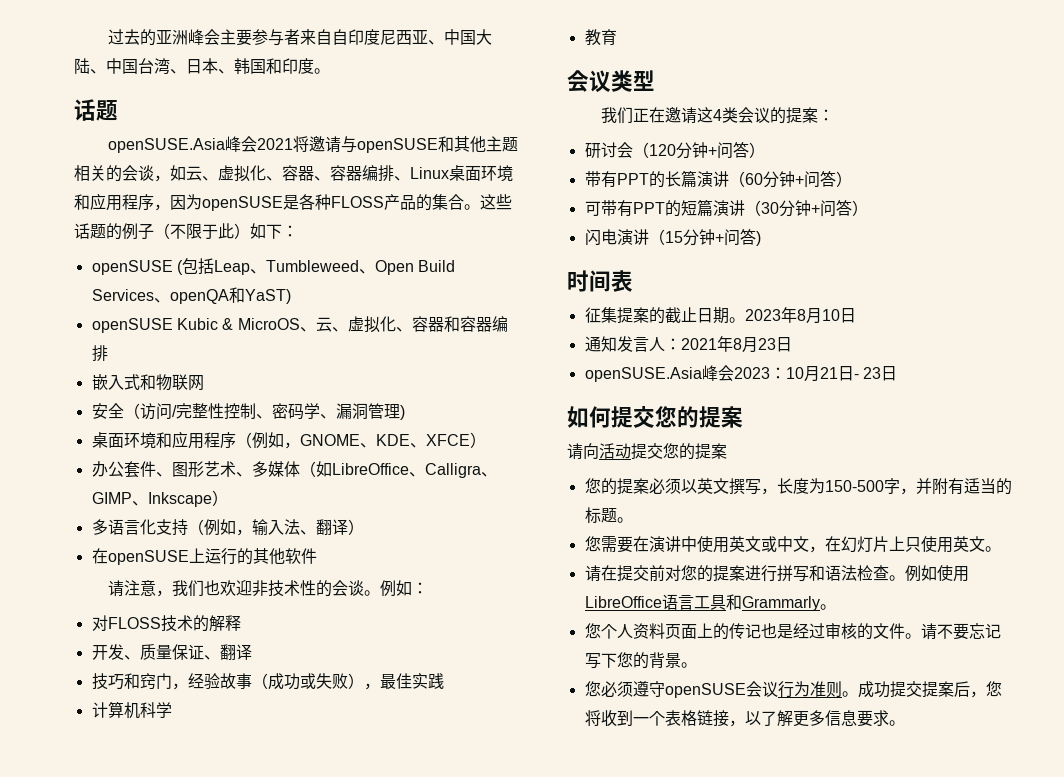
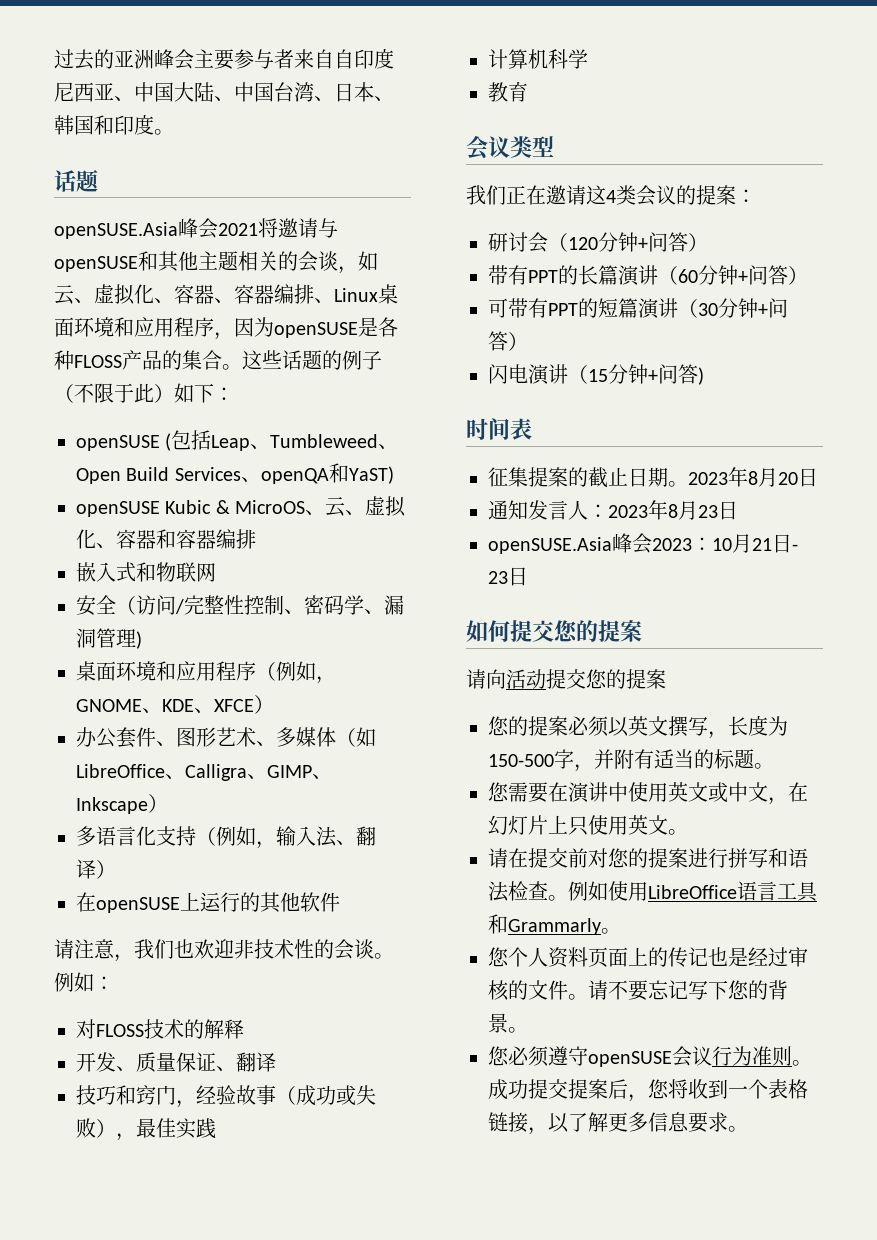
[821,309,840,321] 10 -> [778,472,798,485] 20
[680,338,717,350] 2021 -> [608,505,648,518] 2023

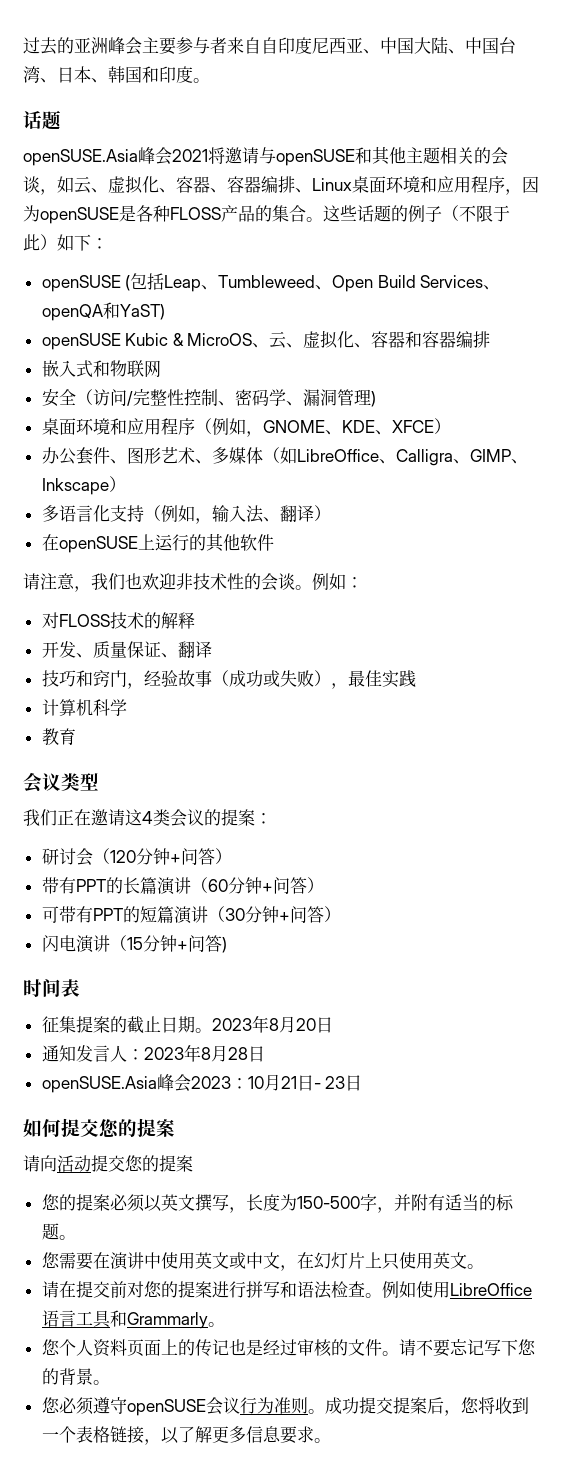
[698,505,718,518] 23 -> [227,1047,248,1060] 28

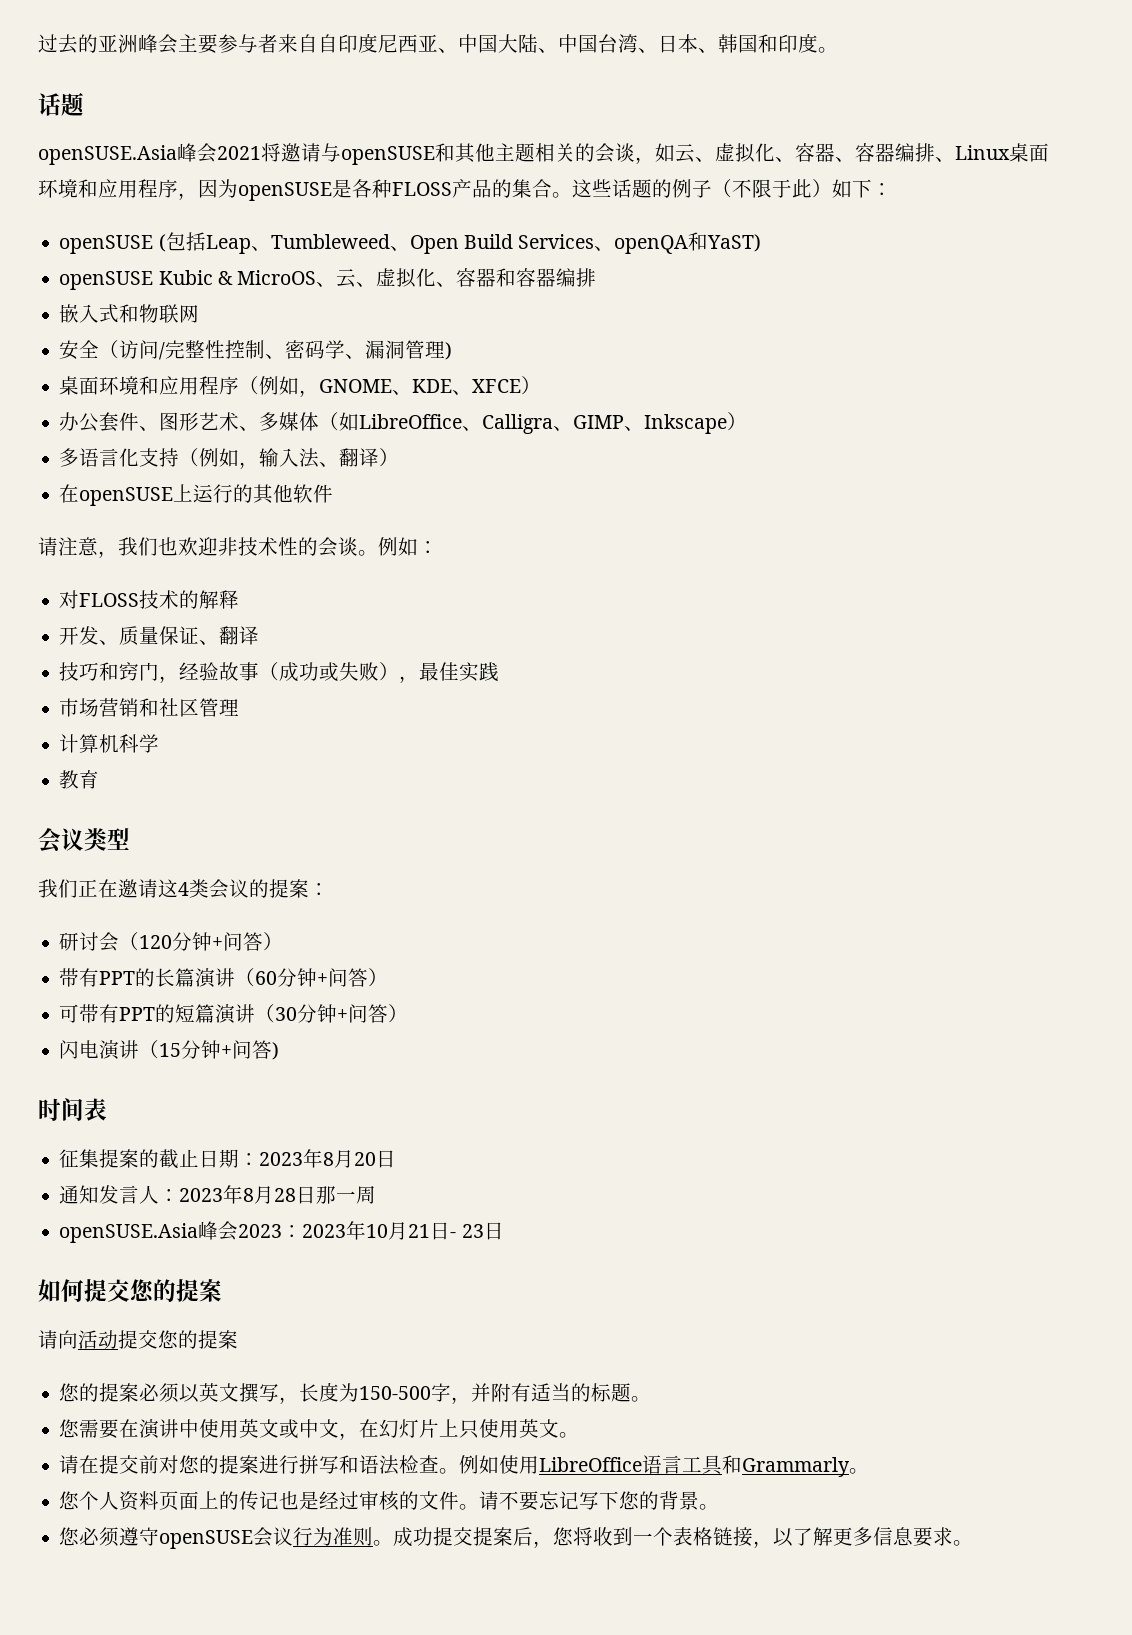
(416, 678) none -> [59,698,240,717] // 市场营销和社区管理
[194,1028,212,1033] 。 -> [239,1153,260,1166] ：
(265, 1054) none -> [316,1186,377,1204] 那一周
(248, 1083) none -> [302,1221,367,1240] 2023年

